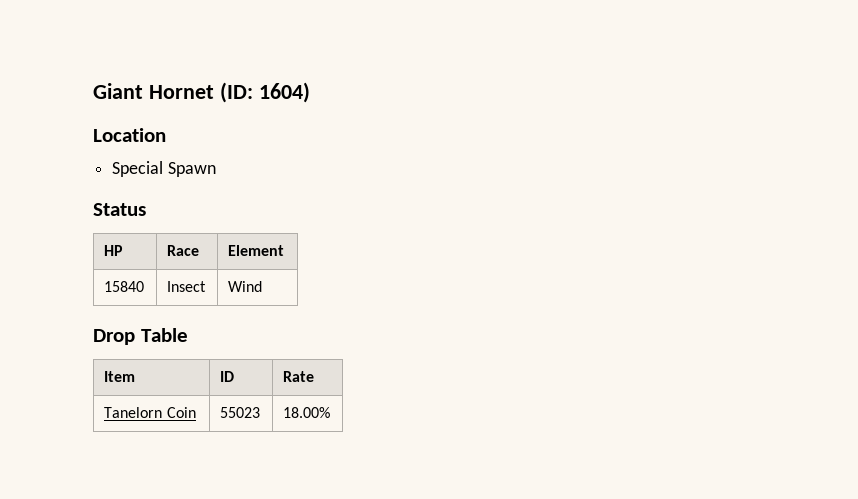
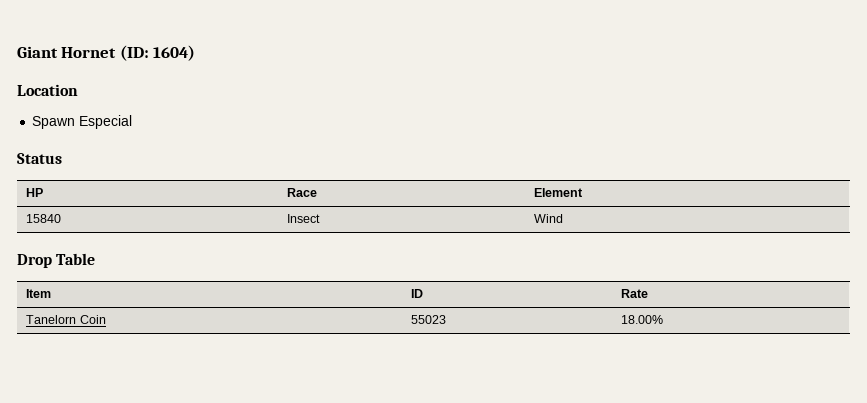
[112,161,164,177] Special -> (78, 90) none
(216, 169) none -> [79,115,133,129] Especial

